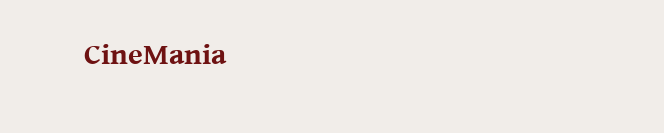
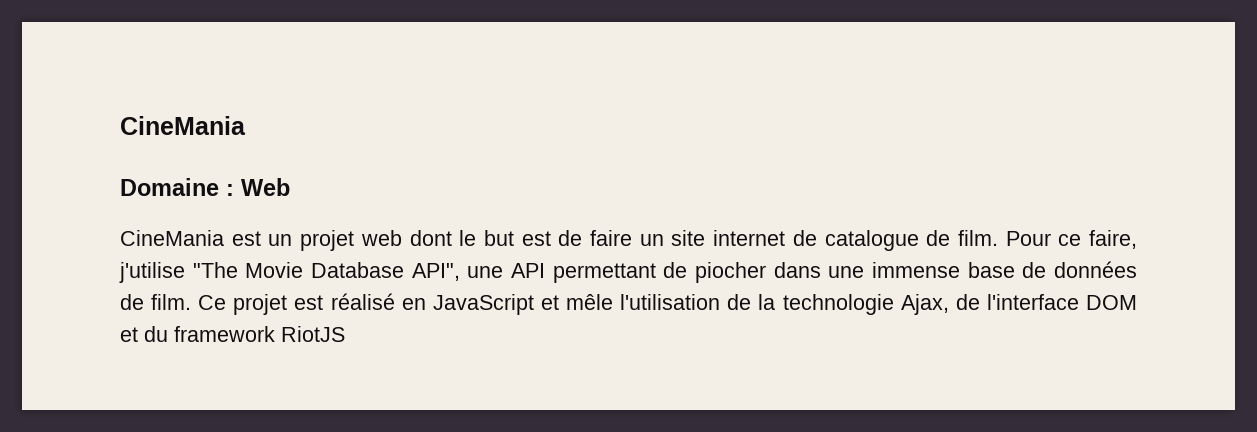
[84,44,227,64] CineMania -> [120,116,246,135] [120,178,290,196] [120,230,1138,251] [119,261,1137,283] [120,293,1137,315] [120,326,345,342] CineMania // Domaine : Web // CineMania est un projet web dont le but est de faire un site internet de catalogue de film. Pour ce faire, j'utilise "The Movie Database API", une API permettant de piocher dans une immense base de données de film. Ce projet est réalisé en JavaScript et mêle l'utilisation de la technologie Ajax, de l'interface DOM et du framework RiotJS

